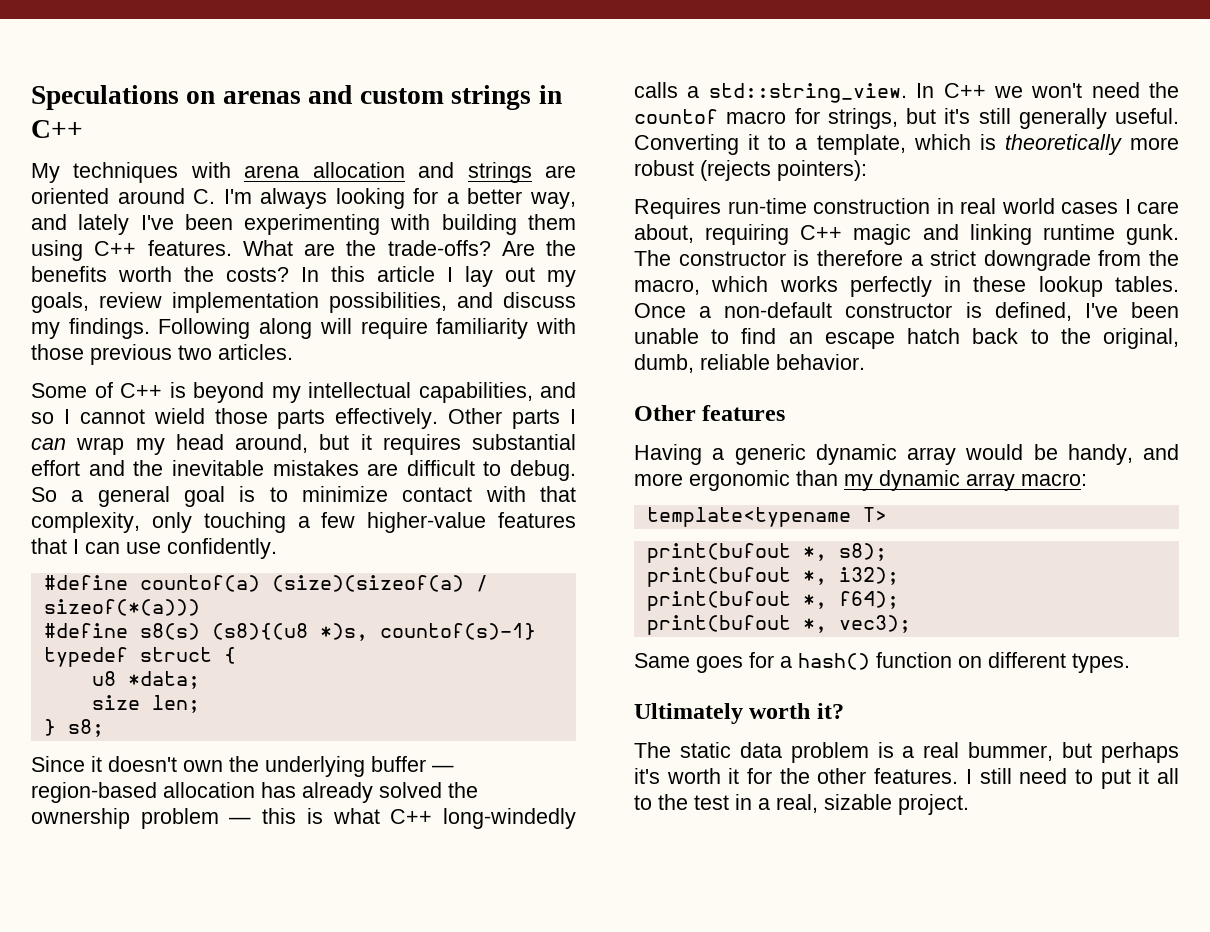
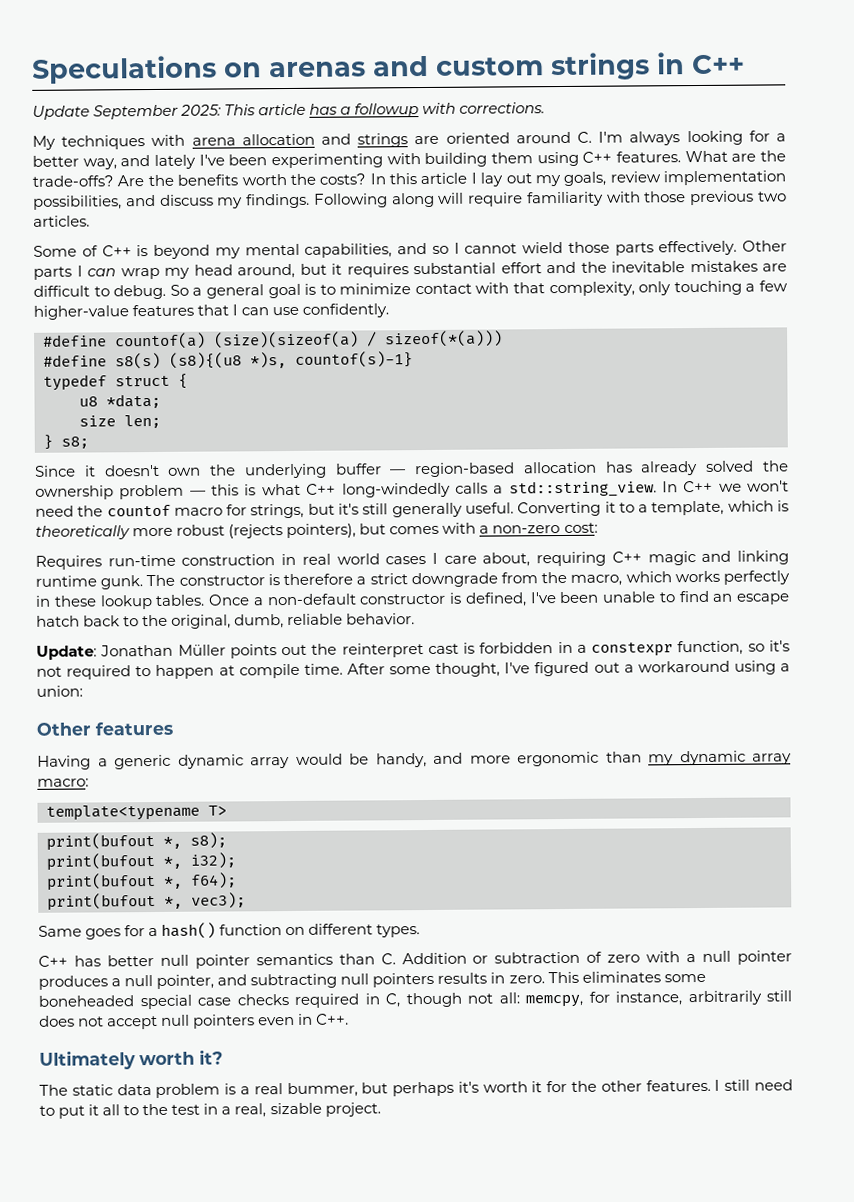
(83, 129) none -> [32,102,546,120] // Update September 2025: This article has a followup with corrections.
[308,382,411,398] intellectual -> [244,243,300,256] mental
[777,160,867,181] pointers): -> [286,522,598,539] pointers), but comes with a non-zero cost:
(865, 362) none -> [36,640,790,660] [36,660,790,680] [36,685,83,697] // Update: Jonathan Müller points out the reinterpret cast is forbidden in a constexpr function, so it's not required to happen at compile time. After some thought, I've figured out a workaround using a union:
(1130, 663) none -> [38,950,792,969] [38,971,706,990] [38,990,792,1010] [39,1013,350,1030] // C++ has better null pointer semantics than C. Addition or subtraction of zero with a null pointer produces a null pointer, and subtracting null pointers results in zero. This eliminates some boneheaded special case checks required in C, though not all: memcpy, for instance, arbitrarily still does not accept null pointers even in C++.

